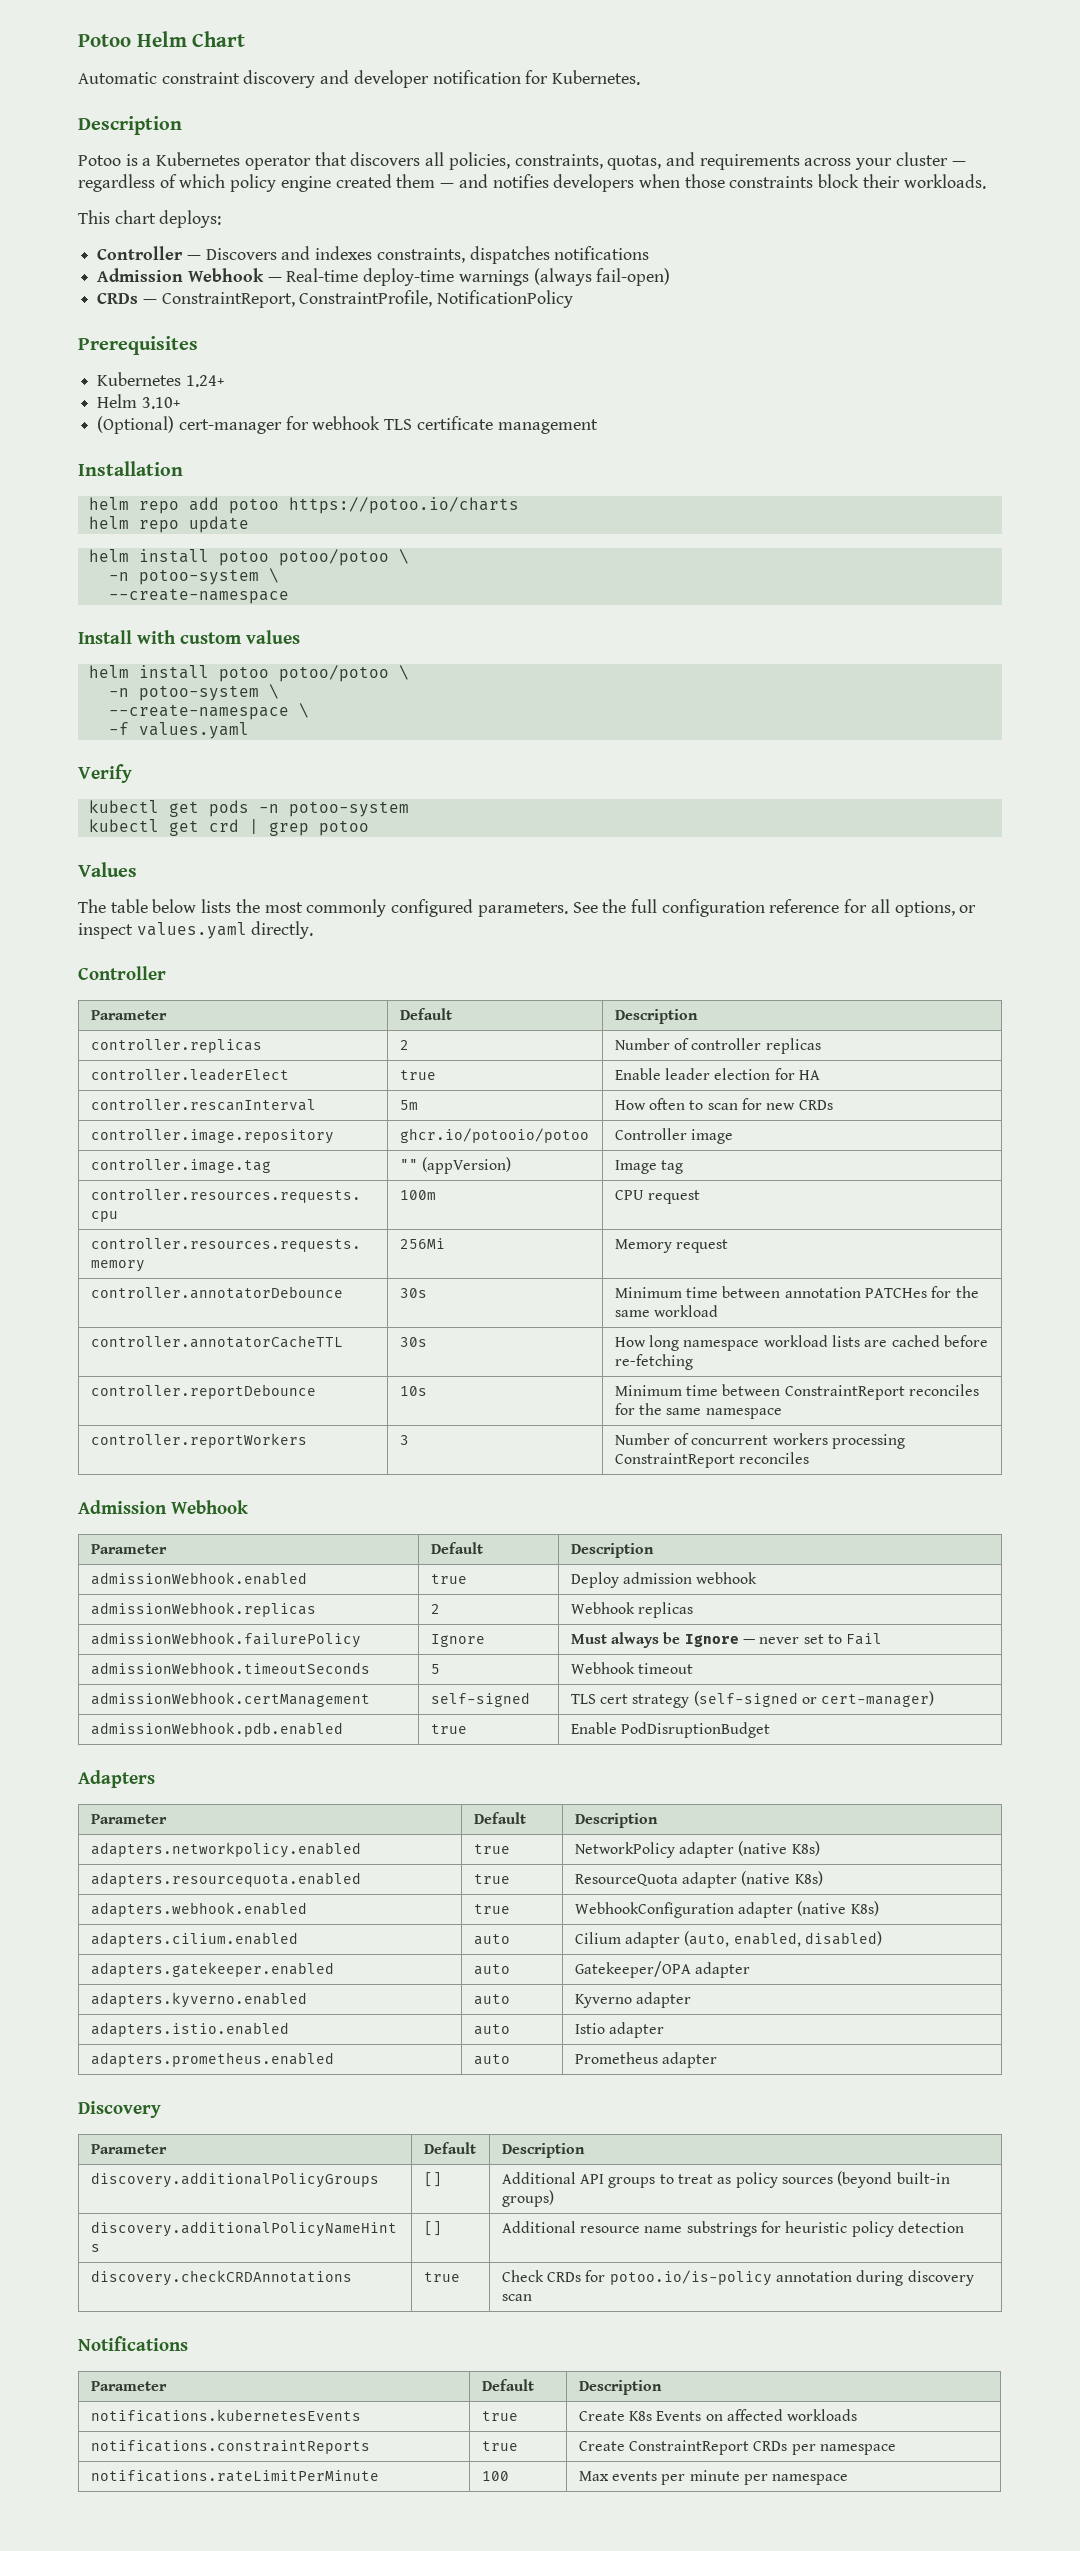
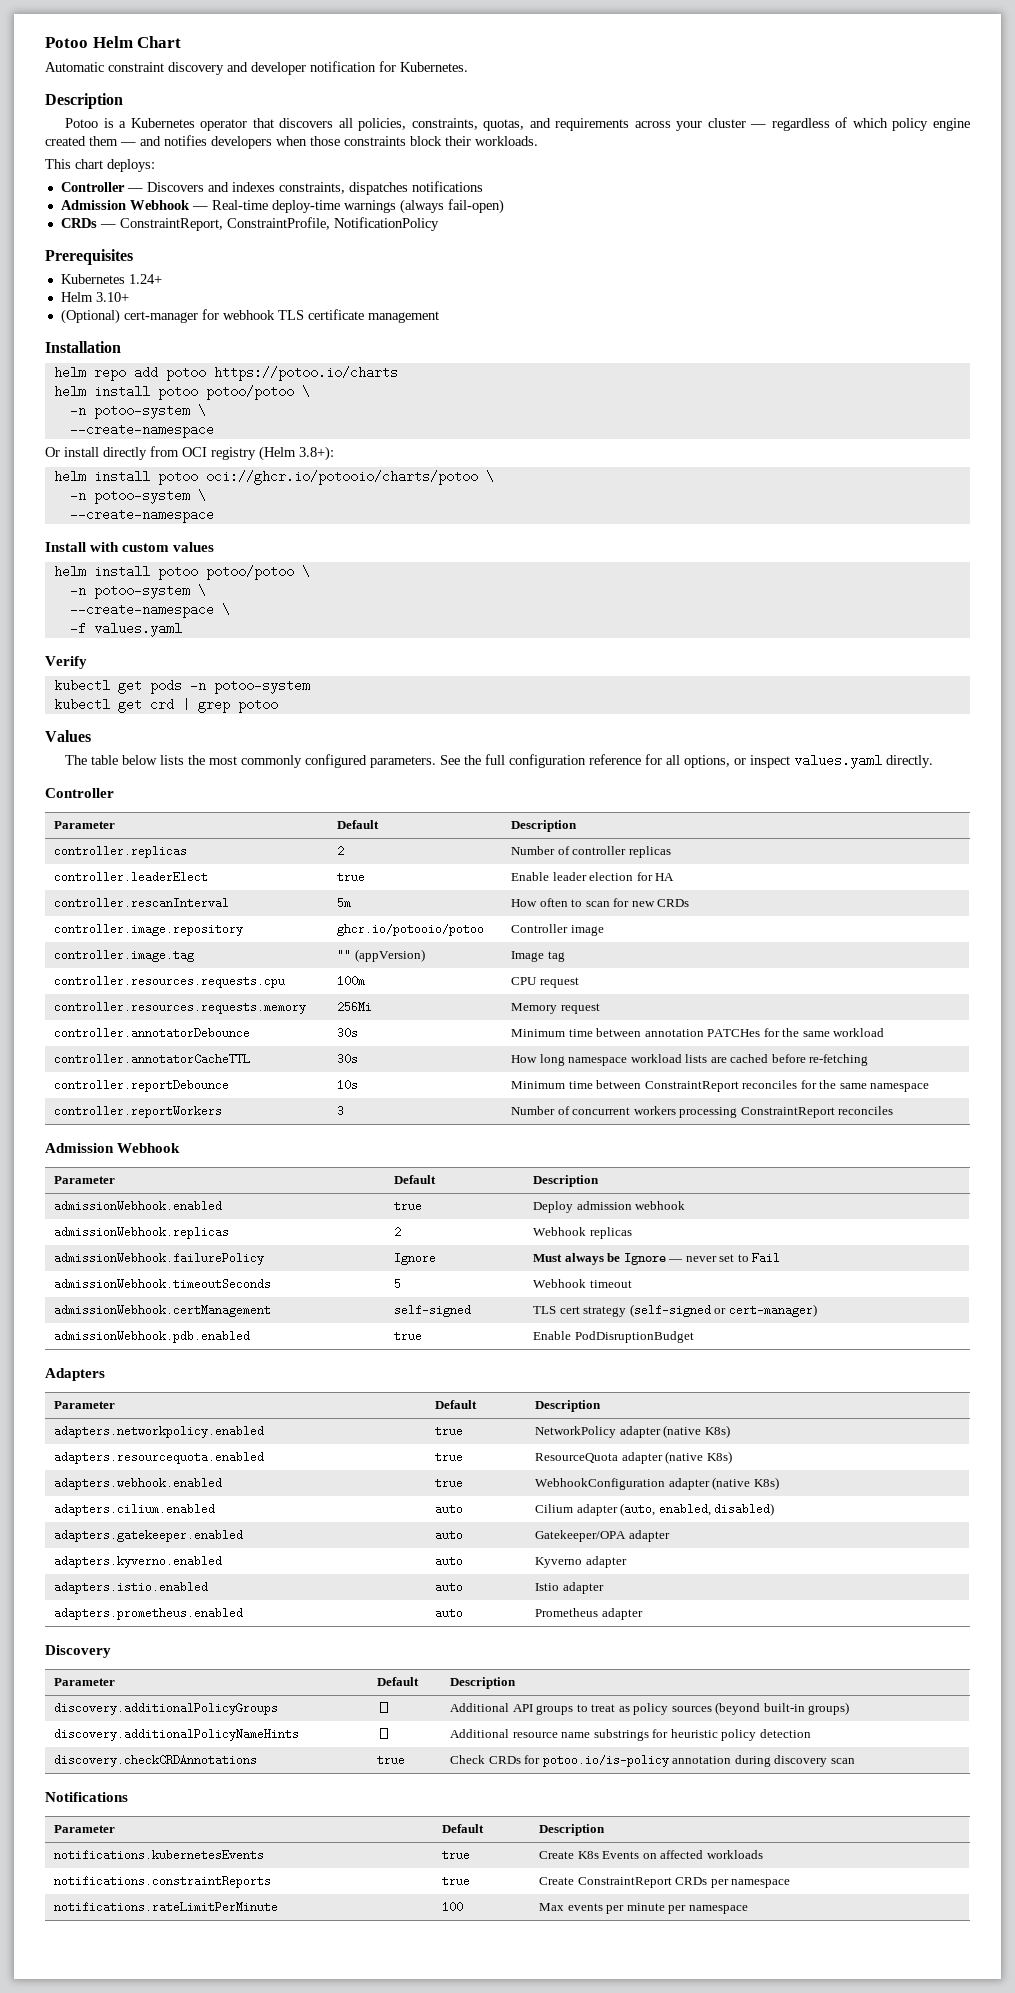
[138,516,249,533] [88,549,389,566] repo update // helm install potoo potoo/potoo -> [93,385,310,400] [69,404,206,419] [69,423,214,438] [45,446,334,461] [53,470,478,485] install potoo potoo/potoo \ // -n potoo-system \ // --create-namespace // Or install directly from OCI registry (Helm 3.8+): // helm install potoo oci://ghcr.io/potooio/charts/potoo

